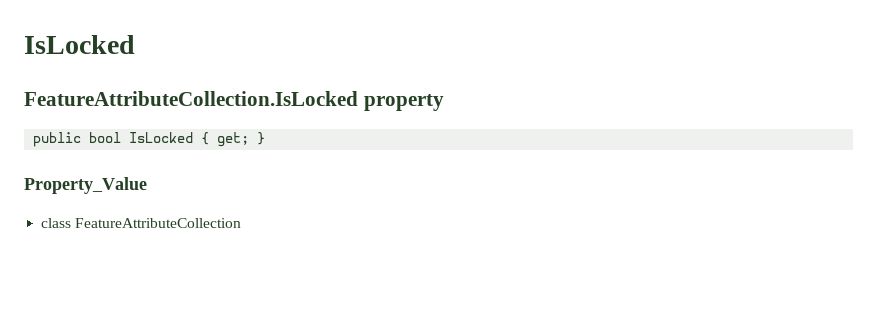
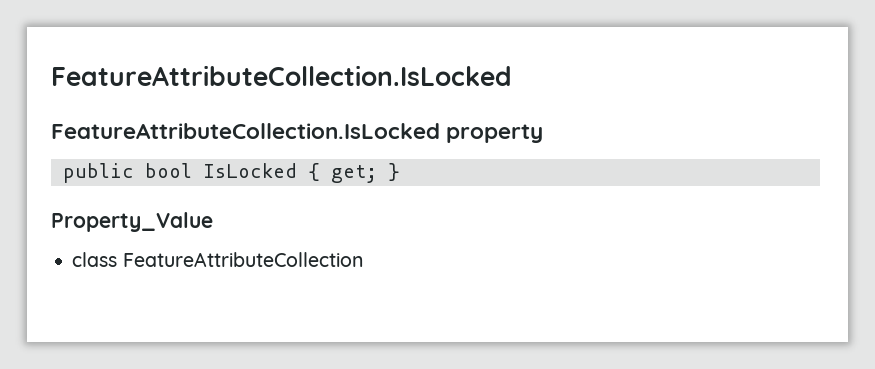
[24,35,135,54] IsLocked -> [51,65,512,86] FeatureAttributeCollection.IsLocked

